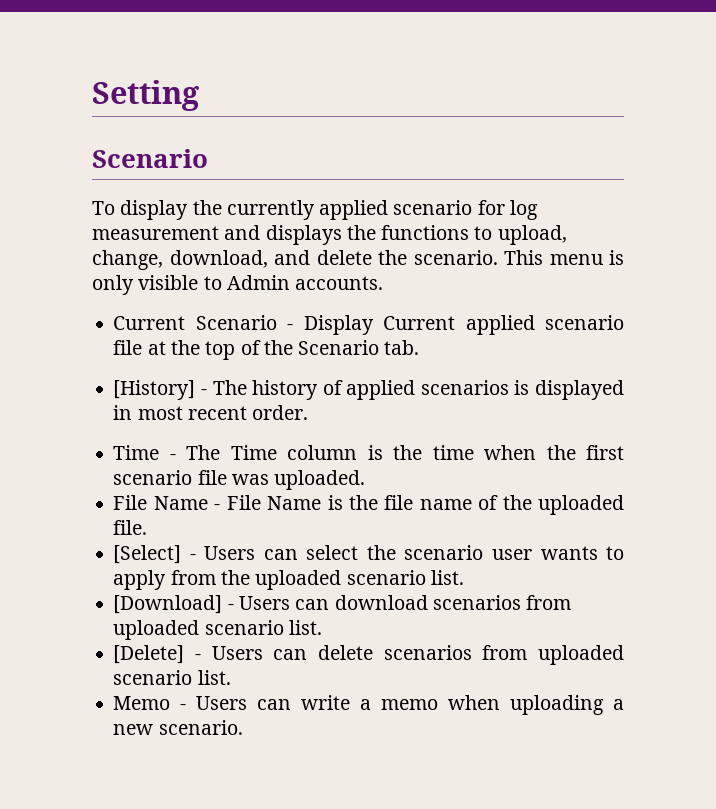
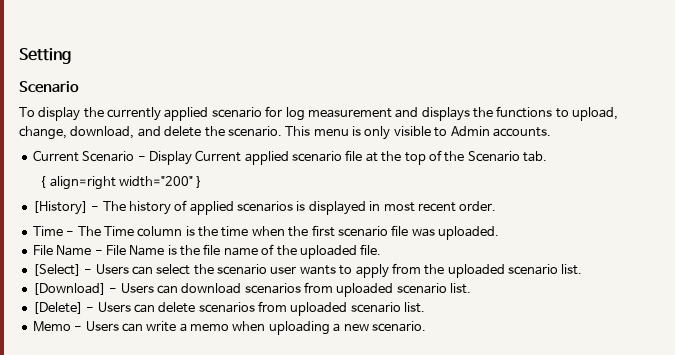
(420, 347) none -> [40,176,203,190] // { align=right width="200" }

